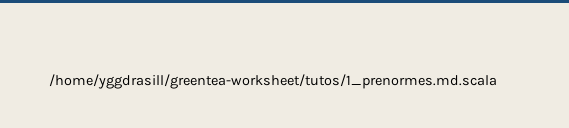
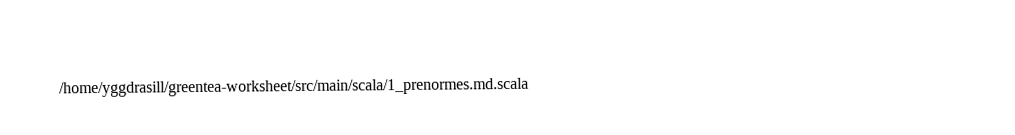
[49,74,497,89] /home/yggdrasill/greentea-worksheet/tutos/1_prenormes.md.scala -> [59,77,529,98] /home/yggdrasill/greentea-worksheet/src/main/scala/1_prenormes.md.scala

